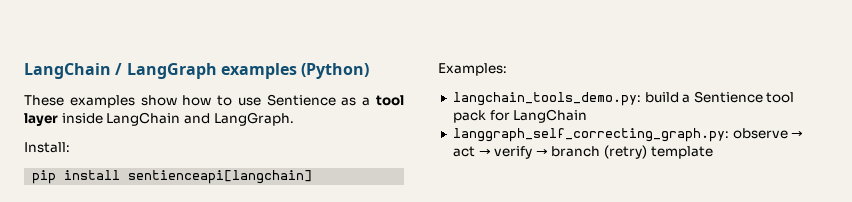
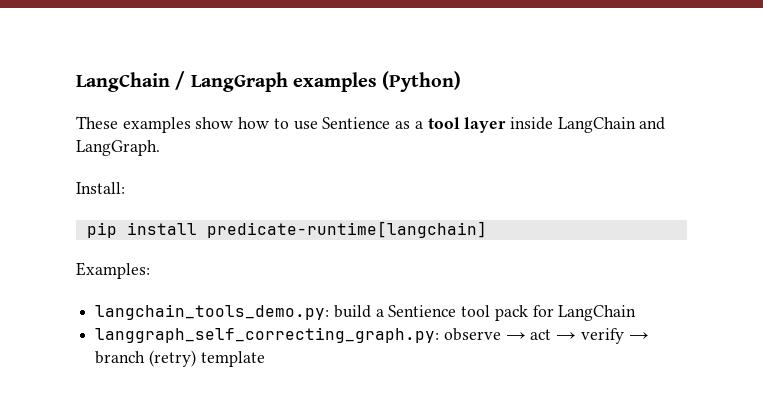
[128,170,313,184] sentienceapi[langchain] -> [206,221,487,238] predicate-runtime[langchain]

